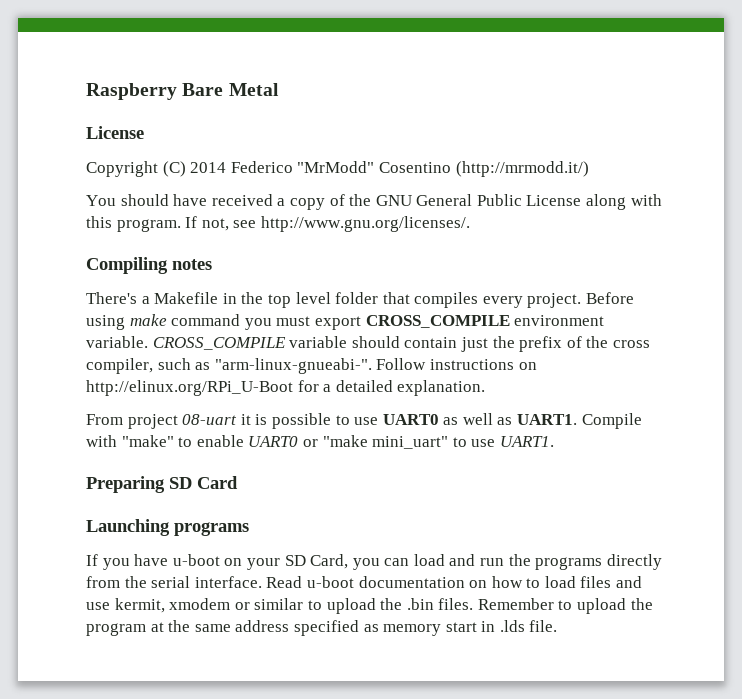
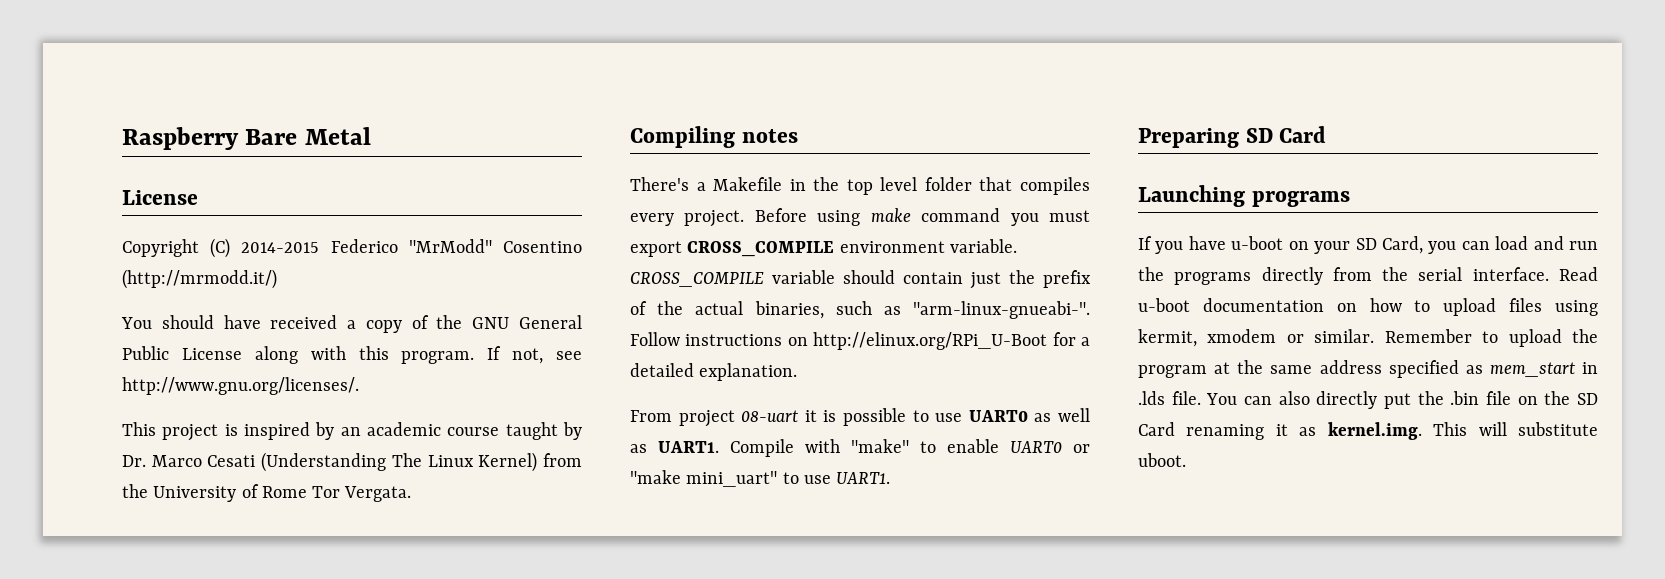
[190,162,227,173] 2014 -> [241,242,320,253] 2014-2015
(470, 224) none -> [122,422,582,441] [122,452,582,472] [122,484,412,502] // This project is inspired by an academic course taught by Dr. Marco Cesati (Understanding The Linux Kernel) from the University of Rome Tor Vergata.
[612,340,650,348] [86,358,153,374] cross compiler, -> [695,301,824,319] actual binaries,
[544,576,643,588] [86,598,474,614] load files and use kermit, xmodem or similar to upload the .bin files. -> [1443,298,1598,316] [1138,329,1375,347] upload files using kermit, xmodem or similar.
[383,622,477,636] memory start -> [1489,362,1575,377] mem_start
(558, 626) none -> [1206,391,1598,409] [1138,422,1598,440] [1138,453,1186,467] You can also directly put the .bin file on the SD Card renaming it as kernel.img. This will substitute uboot.

